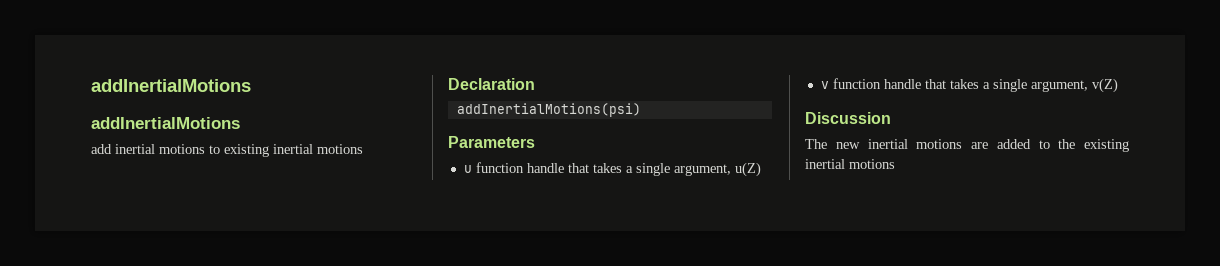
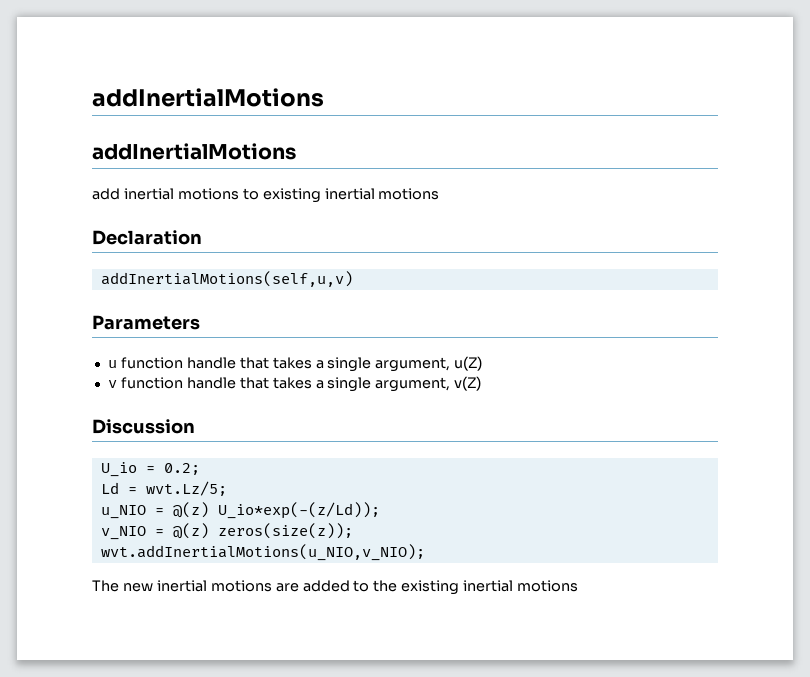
[456,103,641,117] addInertialMotions(psi) -> [100,271,353,287] addInertialMotions(self,u,v)
(891, 118) none -> [100,462,200,477] [100,481,227,496] [100,502,380,519] [100,523,353,540] [100,544,425,561] // U_io = 0.2; // Ld = wvt.Lz/5; // u_NIO = @(z) U_io*exp(-(z/Ld)); // v_NIO = @(z) zeros(size(z)); // wvt.addInertialMotions(u_NIO,v_NIO);

